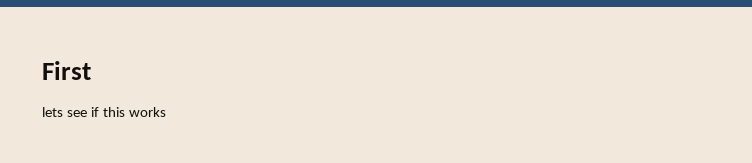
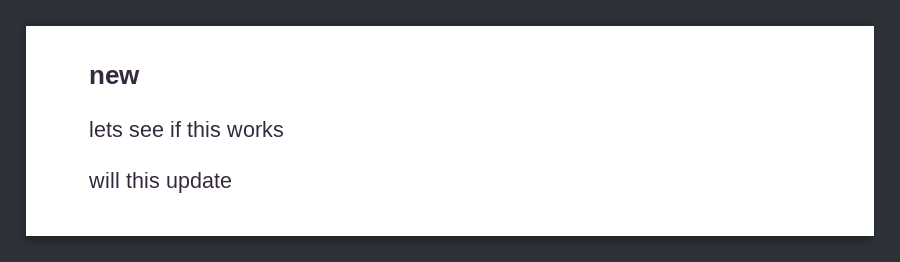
[42,61,91,80] First -> [89,70,140,84] new
(166, 112) none -> [88,172,232,193] // will this update

